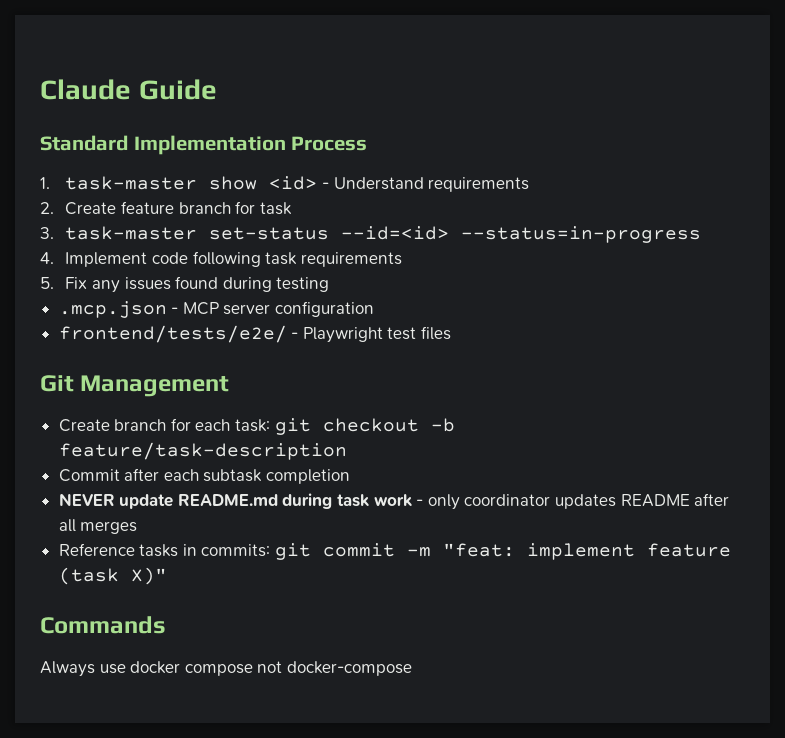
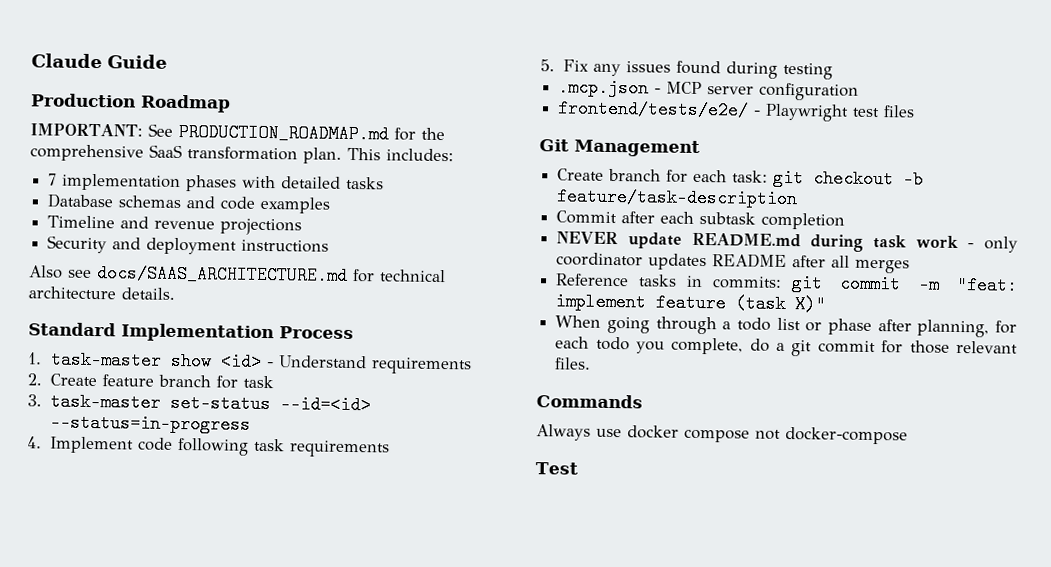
(217, 89) none -> [31,93,231,113] [30,122,445,144] [30,144,454,164] [48,173,385,192] [47,193,331,214] [47,215,303,236] [47,235,330,255] [29,264,446,285] [28,286,175,300] // Production Roadmap // IMPORTANT: See PRODUCTION_ROADMAP.md for the comprehensive SaaS transformation plan. This includes: // 7 implementation phases with detailed tasks // Database schemas and code examples // Timeline and revenue projections // Security and deployment instructions // Also see docs/SAAS_ARCHITECTURE.md for technical architecture details.
(167, 576) none -> [555,315,1017,338] [555,336,1018,357] [555,357,592,370] // When going through a todo list or phase after planning, for each todo you complete, do a git commit for those relevant files.
(412, 668) none -> [535,462,578,475] // Test

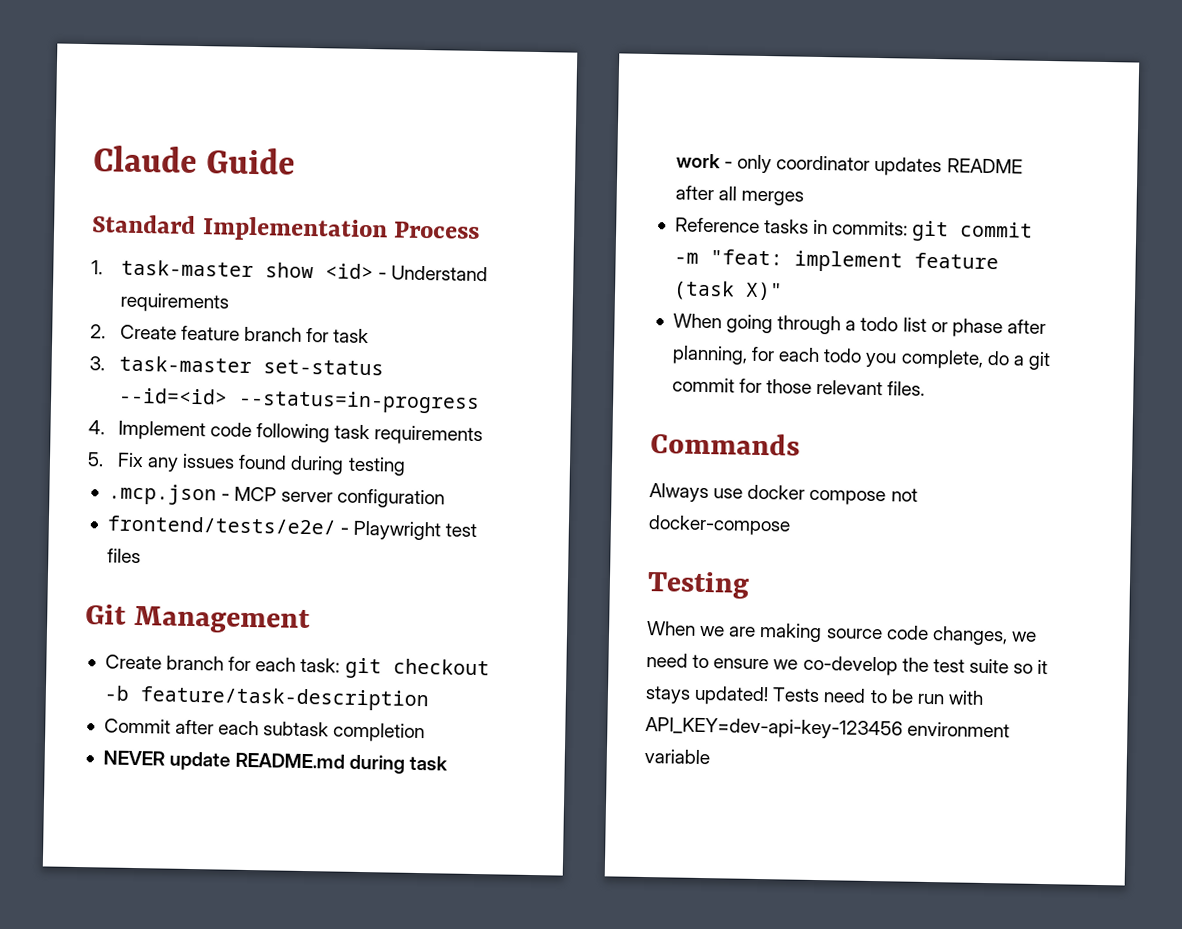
[31,93,231,113] [30,122,445,144] [30,144,454,164] [48,173,385,192] [47,193,331,214] [47,215,303,236] [47,235,330,255] [29,264,446,285] [28,286,175,300] // Production Roadmap // IMPORTANT: See PRODUCTION_ROADMAP.md for the comprehensive SaaS transformation plan. This includes: // 7 implementation phases with detailed tasks // Database schemas and code examples // Timeline and revenue projections // Security and deployment instructions // Also see docs/SAAS_ARCHITECTURE.md for technical architecture details. -> (296, 161) none
[535,462,578,475] Test -> [647,571,750,599] [647,621,1037,646] [646,653,1049,676] [645,685,984,706] [645,717,1011,740] [644,748,710,765] Testing // When we are making source code changes, we need to ensure we co-develop the test suite so it stays updated! Tests need to be run with API_KEY=dev-api-key-123456 environment variable

